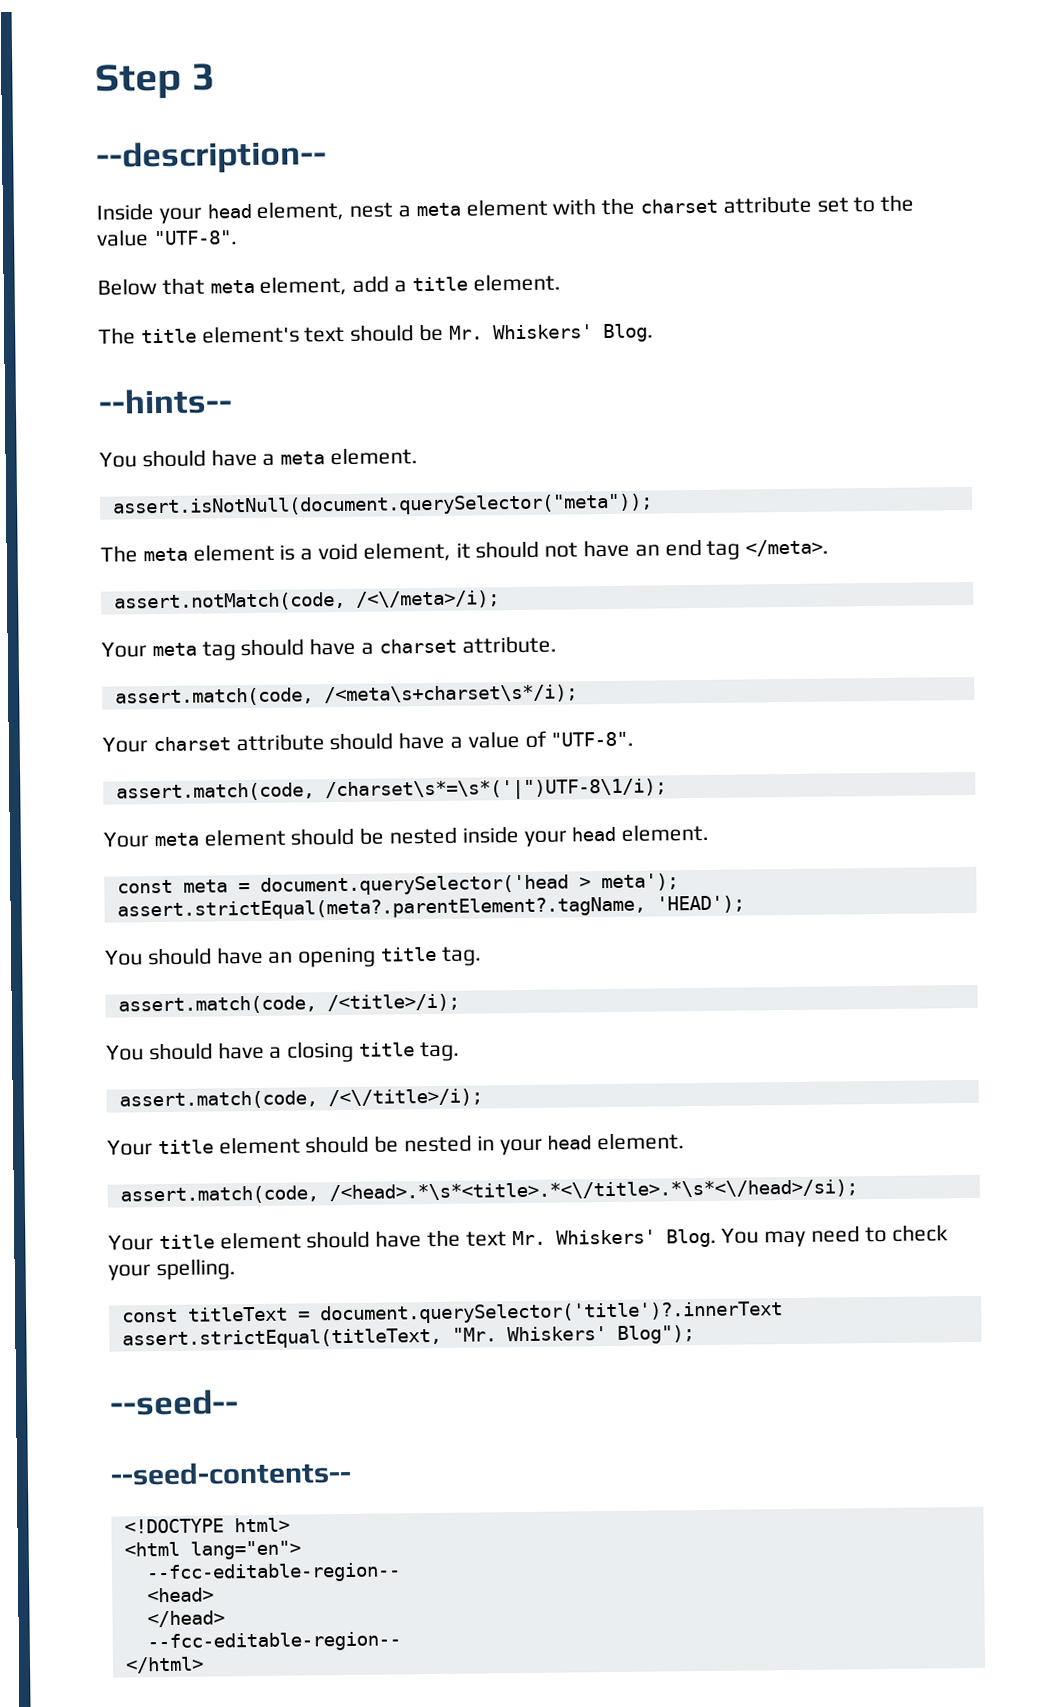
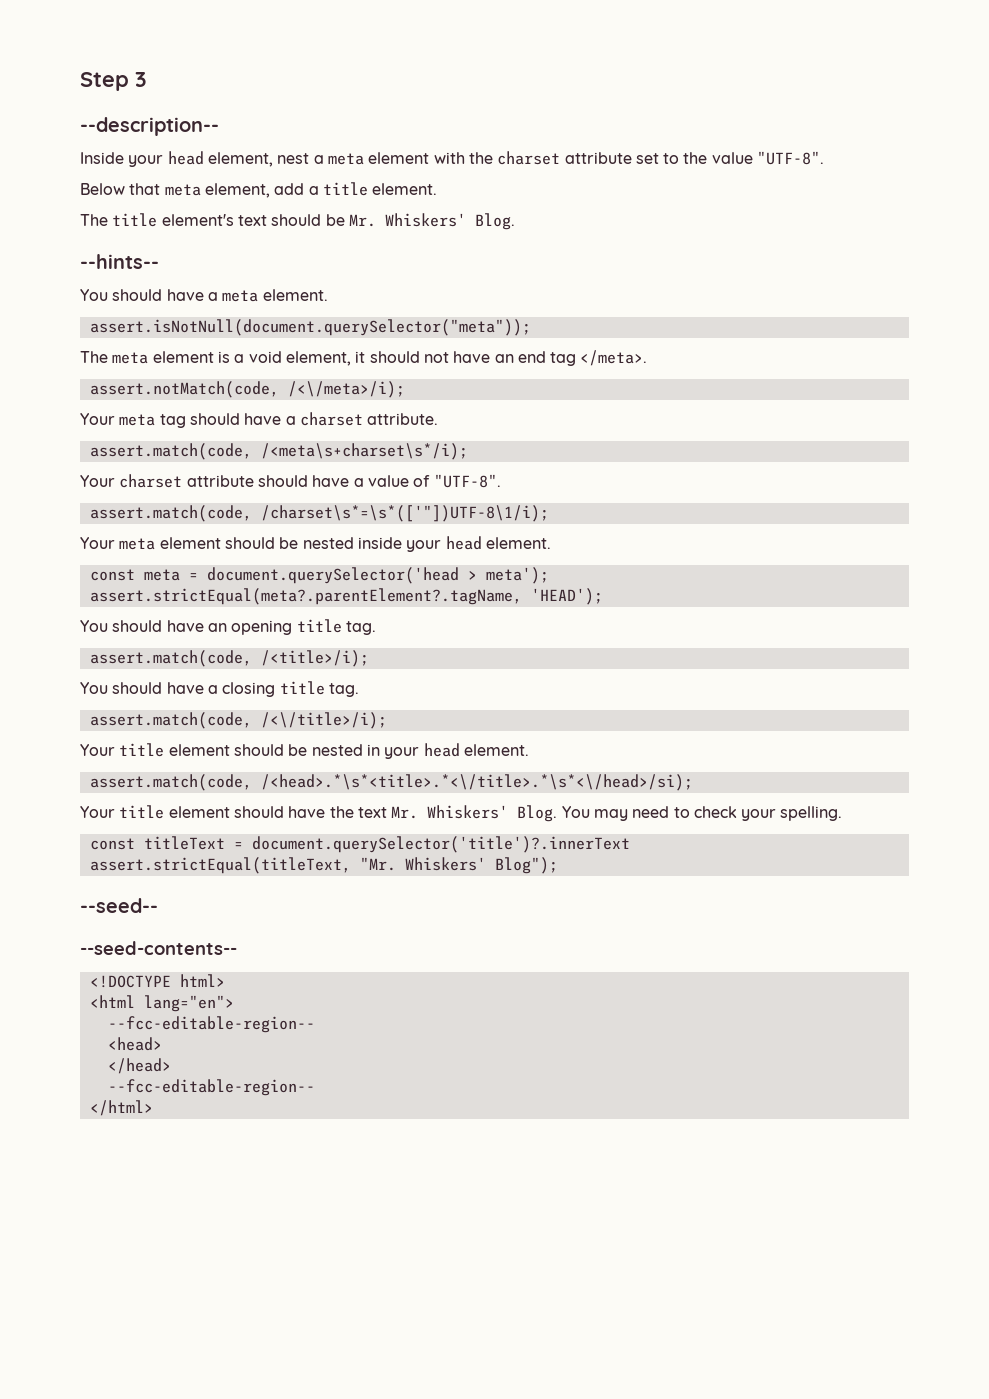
[324,778,667,802] /charset\s*=\s*('|")UTF-8\1/i); -> [260,505,549,522] /charset\s*=\s*(['"])UTF-8\1/i);

